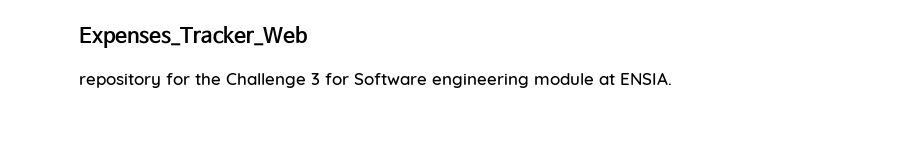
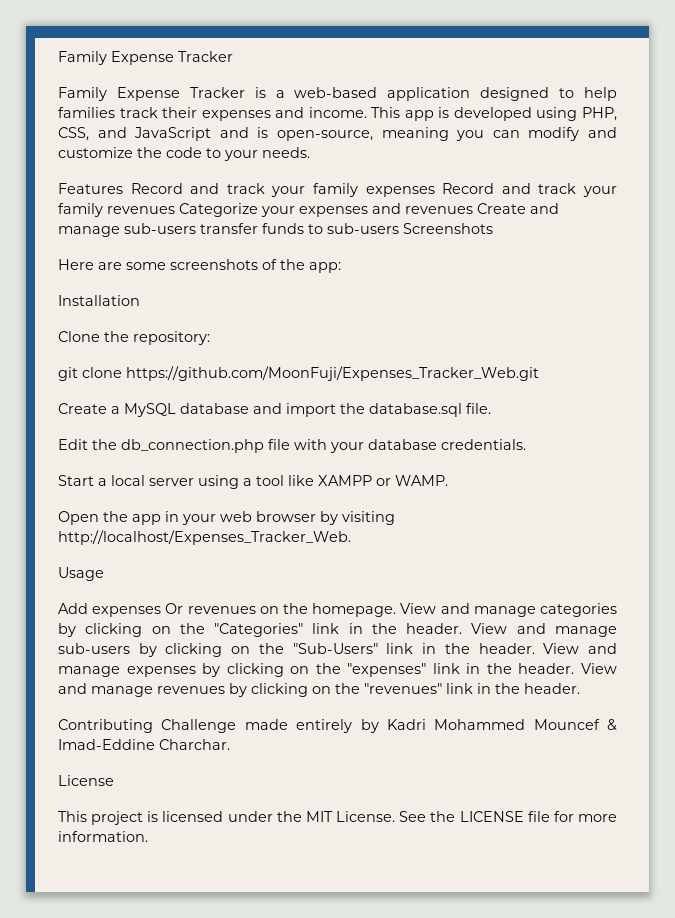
[79,26,307,48] [79,72,672,88] Expenses_Tracker_Web // repository for the Challenge 3 for Software engineering module at ENSIA. -> [58,51,233,65] [58,87,618,101] [58,107,617,121] [58,127,618,141] [58,147,310,161] [58,183,618,197] [58,203,559,217] [58,223,493,237] [58,259,341,273] [58,295,140,306] [58,331,210,345] [58,366,539,381] [58,403,491,417] [58,439,526,453] [58,475,448,489] [58,511,395,525] [58,530,351,545] [58,567,104,581] [58,603,617,617] [58,623,617,637] [58,643,618,657] [58,663,617,677] [58,683,580,697] [58,719,617,733] [58,739,230,750] [58,775,114,786] [58,811,617,825] [58,831,148,842] Family Expense Tracker // Family Expense Tracker is a web-based application designed to help families track their expenses and income. This app is developed using PHP, CSS, and JavaScript and is open-source, meaning you can modify and customize the code to your needs. // Features Record and track your family expenses Record and track your family revenues Categorize your expenses and revenues Create and manage sub-users transfer funds to sub-users Screenshots // Here are some screenshots of the app: // Installation // Clone the repository: // git clone https://github.com/MoonFuji/Expenses_Tracker_Web.git // Create a MySQL database and import the database.sql file. // Edit the db_connection.php file with your database credentials. // Start a local server using a tool like XAMPP or WAMP. // Open the app in your web browser by visiting http://localhost/Expenses_Tracker_Web. // Usage // Add expenses Or revenues on the homepage. View and manage categories by clicking on the "Categories" link in the header. View and manage sub-users by clicking on the "Sub-Users" link in the header. View and manage expenses by clicking on the "expenses" link in the header. View and manage revenues by clicking on the "revenues" link in the header. // Contributing Challenge made entirely by Kadri Mohammed Mouncef & Imad-Eddine Charchar. // License // This project is licensed under the MIT License. See the LICENSE file for more information.

